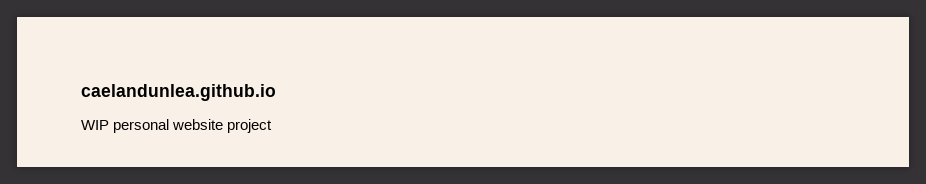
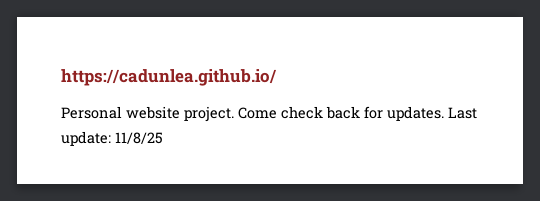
[81,84,276,101] [81,119,273,133] caelandunlea.github.io // WIP personal website project -> [61,69,277,86] [61,106,477,122] [61,131,163,146] https://cadunlea.github.io/ // Personal website project. Come check back for updates. Last update: 11/8/25

